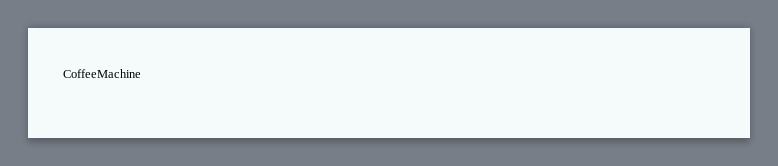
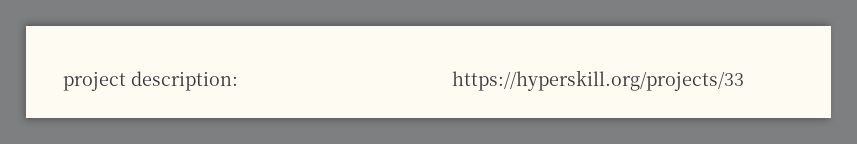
[63,69,141,78] CoffeeMachine -> [63,70,744,91] project description: https://hyperskill.org/projects/33

